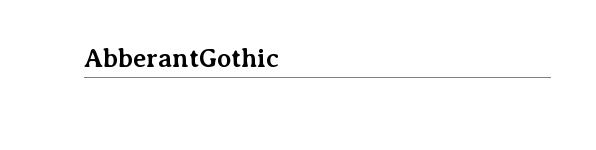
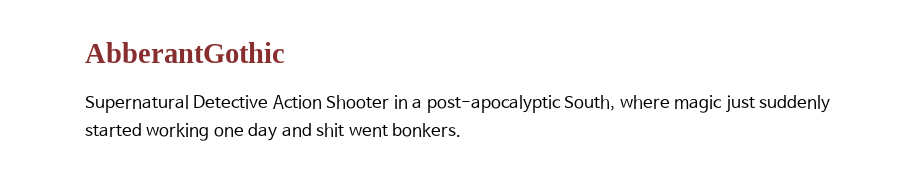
(279, 57) none -> [85,95,831,113] [85,123,462,141] // Supernatural Detective Action Shooter in a post-apocalyptic South, where magic just suddenly started working one day and shit went bonkers.

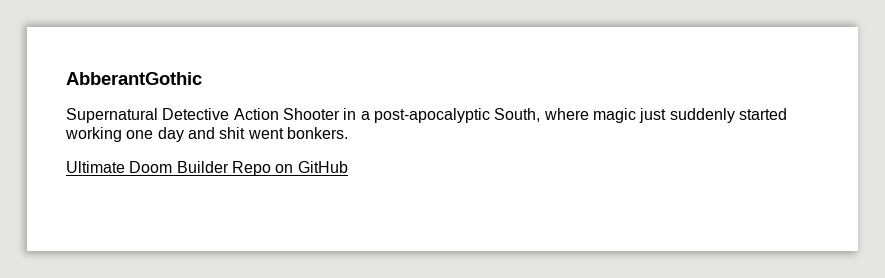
(462, 130) none -> [66,161,348,176] // Ultimate Doom Builder Repo on GitHub

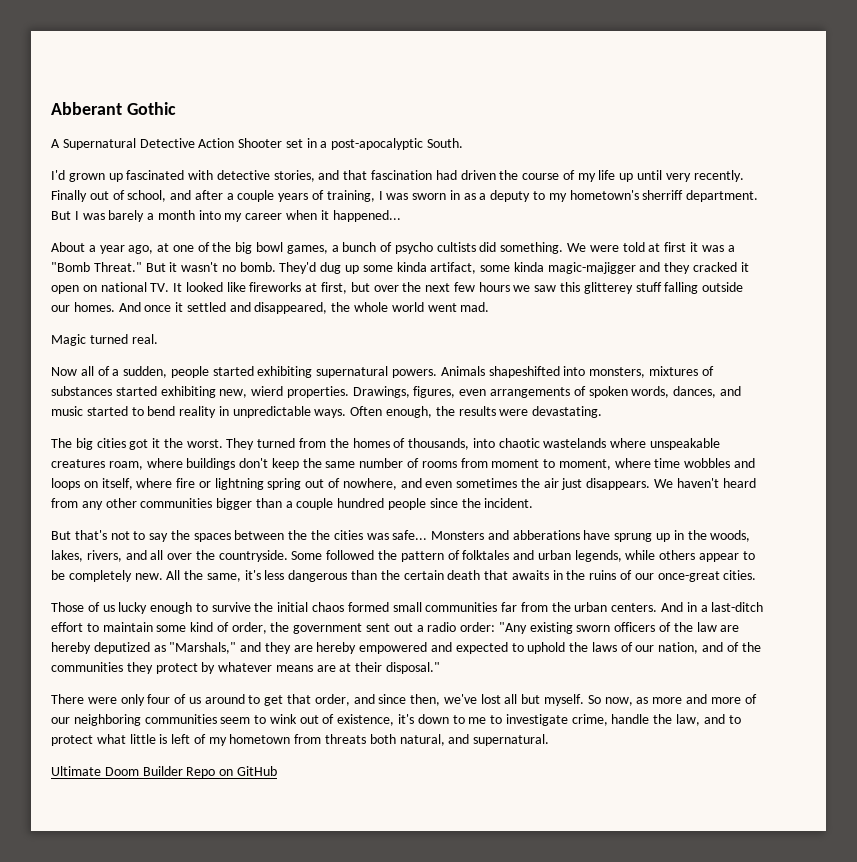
[66,72,202,85] AbberantGothic // -> [51,102,176,115] [51,139,60,148] Abberant Gothic // A
(340, 114) none -> [285,139,303,148] set
[494,108,787,123] [65,127,348,142] South, where magic just suddenly started working one day and shit went bonkers. -> [427,138,464,148] [51,170,744,182] [51,190,759,202] [51,210,401,222] [51,242,735,254] [51,262,749,274] [51,282,744,294] [51,302,490,314] [51,334,158,346] [51,366,714,378] [51,386,741,398] [51,406,603,418] [51,438,721,450] [51,458,756,470] [51,478,756,490] [51,498,534,510] [51,530,751,542] [51,550,755,562] [51,570,757,582] [51,602,764,614] [51,622,740,634] [51,642,761,654] [51,662,441,674] [51,694,757,706] [51,714,741,726] [51,734,550,746] South. // I'd grown up fascinated with detective stories, and that fascination had driven the course of my life up until very recently. Finally out of school, and after a couple years of training, I was sworn in as a deputy to my hometown's sherriff department. But I was barely a month into my career when it happened... // About a year ago, at one of the big bowl games, a bunch of psycho cultists did something. We were told at first it was a "Bomb Threat." But it wasn't no bomb. They'd dug up some kinda artifact, some kinda magic-majigger and they cracked it open on national TV. It looked like fireworks at first, but over the next few hours we saw this glitterey stuff falling outside our homes. And once it settled and disappeared, the whole world went mad. // Magic turned real. // Now all of a sudden, people started exhibiting supernatural powers. Animals shapeshifted into monsters, mixtures of substances started exhibiting new, wierd properties. Drawings, figures, even arrangements of spoken words, dances, and music started to bend reality in unpredictable ways. Often enough, the results were devastating. // The big cities got it the worst. They turned from the homes of thousands, into chaotic wastelands where unspeakable creatures roam, where buildings don't keep the same number of rooms from moment to moment, where time wobbles and loops on itself, where fire or lightning spring out of nowhere, and even sometimes the air just disappears. We haven't heard from any other communities bigger than a couple hundred people since the incident. // But that's not to say the spaces between the the cities was safe... Monsters and abberations have sprung up in the woods, lakes, rivers, and all over the countryside. Some followed the pattern of folktales and urban legends, while others appear to be completely new. All the same, it's less dangerous than the certain death that awaits in the ruins of our once-great cities. // Those of us lucky enough to survive the initial chaos formed small communities far from the urban centers. And in a last-ditch effort to maintain some kind of order, the government sent out a radio order: "Any existing sworn officers of the law are hereby deputized as "Marshals," and they are hereby empowered and expected to uphold the laws of our nation, and of the communities they protect by whatever means are at their disposal." // There were only four of us around to get that order, and since then, we've lost all but myself. So now, as more and more of our neighboring communities seem to wink out of existence, it's down to me to investigate crime, handle the law, and to protect what little is left of my hometown from threats both natural, and supernatural.

